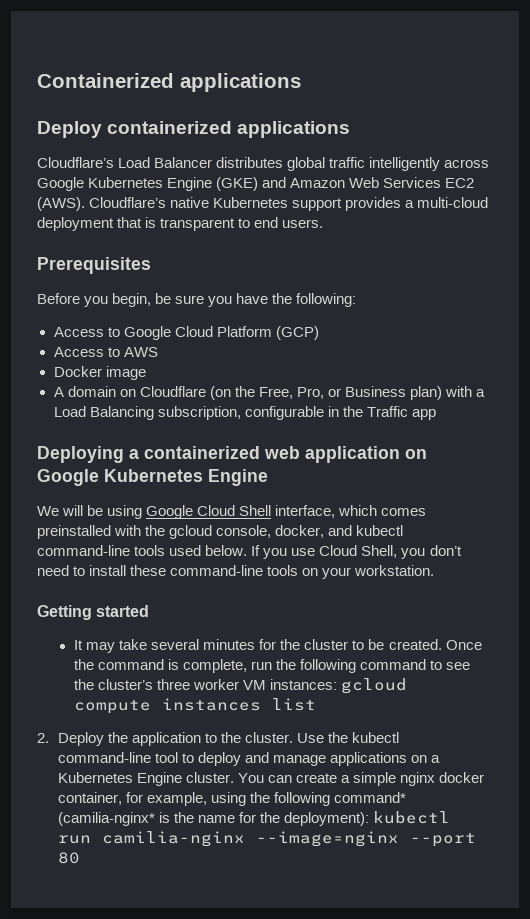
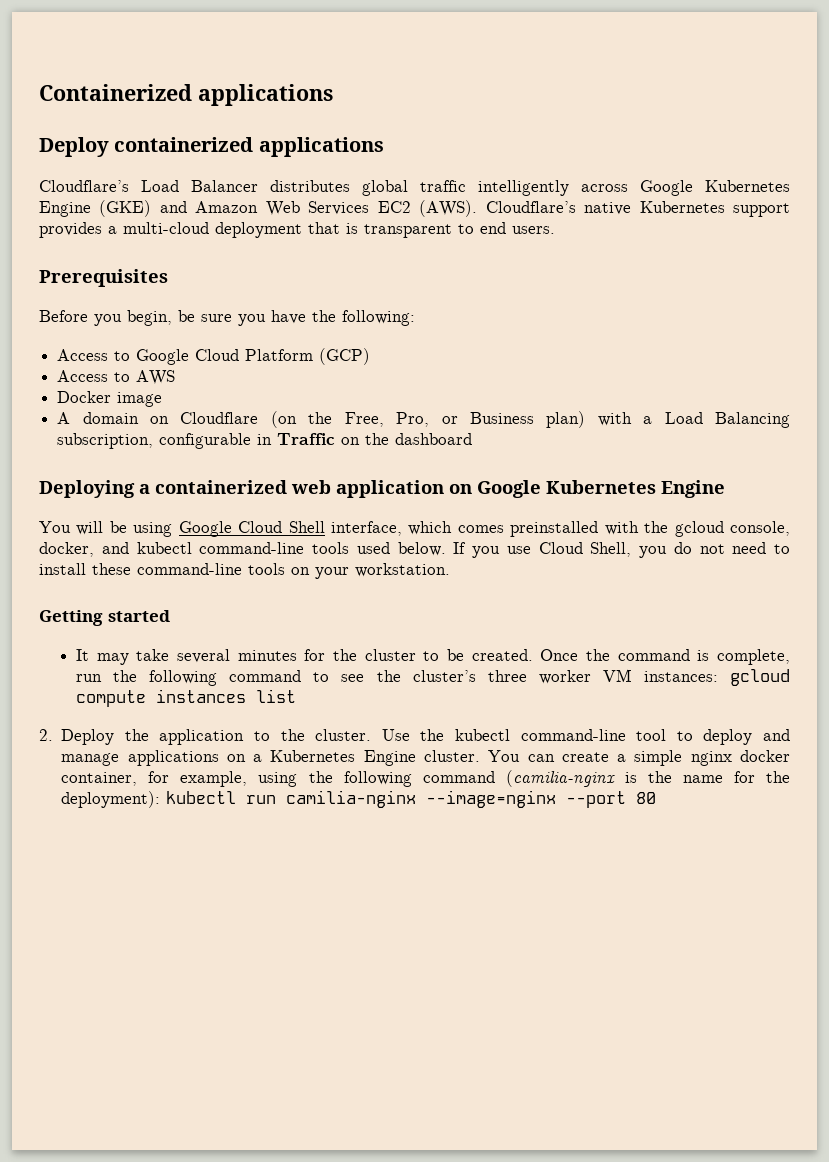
[342,406,436,420] the Traffic app -> [277,433,473,445] Traffic on the dashboard
[37,506,59,516] We -> [39,521,71,533] You
[429,545,462,556] don’t -> [673,542,725,554] do not
[333,792,406,803] [57,812,155,826] command* (camilia-nginx* -> [422,770,615,787] command (camilia-nginx

